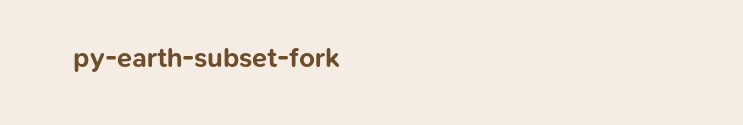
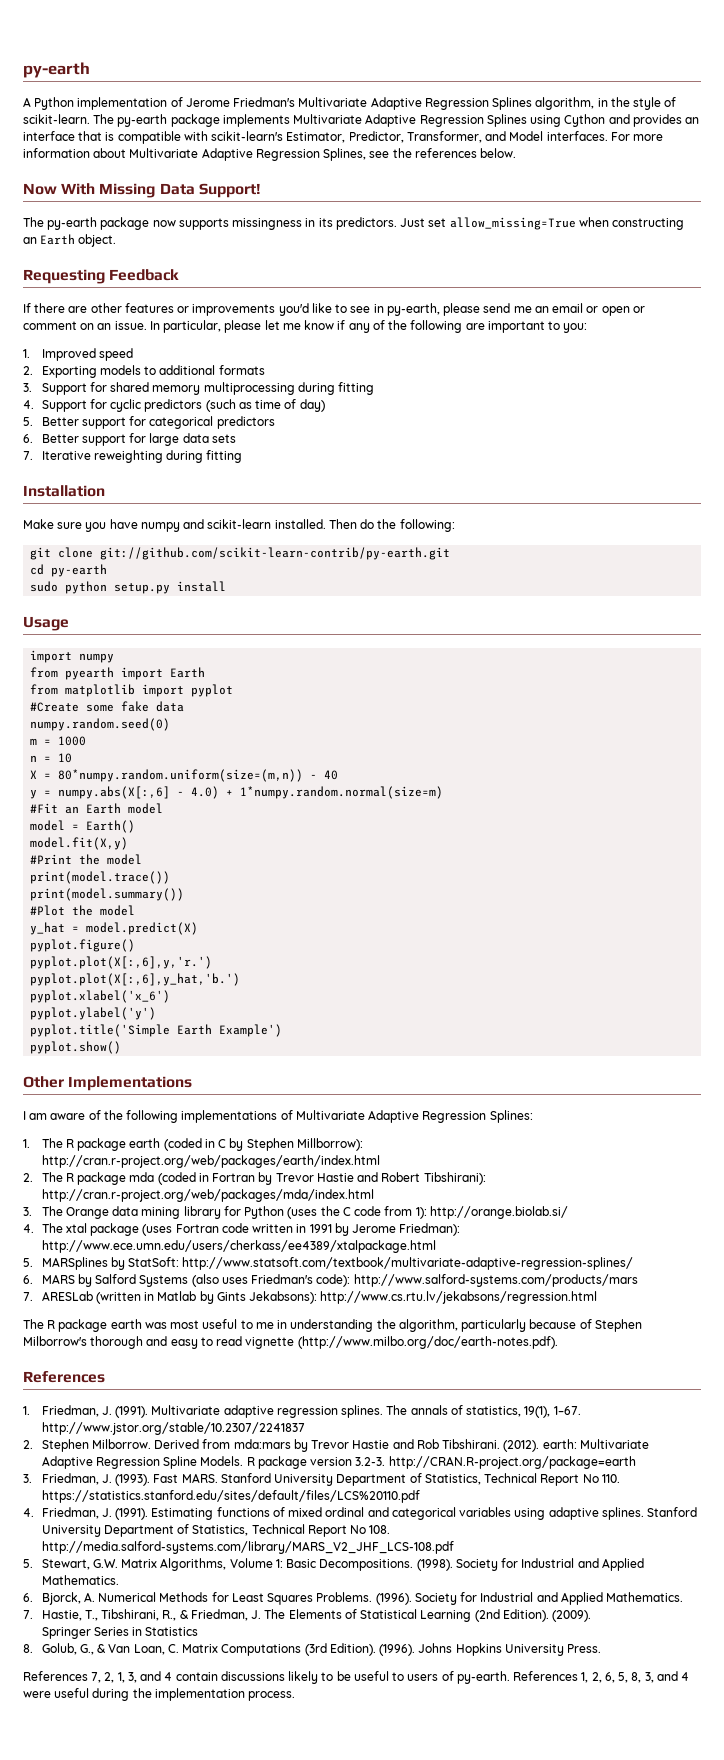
[73,47,340,72] py-earth-subset-fork -> [23,62,90,78] [23,97,677,110] [23,114,700,127] [23,131,664,144] [23,148,517,161] [23,183,261,198] [23,217,685,230] [23,234,117,247] [23,269,180,284] [23,303,645,316] [23,320,588,333] [23,348,133,361] [23,365,265,378] [23,382,375,395] [23,399,325,412] [23,416,275,429] [23,433,236,446] [23,450,243,463] [23,485,105,497] [23,519,455,532] [30,547,451,560] [30,564,108,577] [30,581,227,594] [23,616,69,631] [30,650,115,663] [30,667,206,680] [30,684,234,697] [30,701,185,712] [30,718,171,731] [30,736,87,746] [30,753,73,763] [30,769,339,782] [30,786,444,799] [30,803,164,814] [30,820,136,833] [30,837,129,850] [30,854,143,865] [30,871,171,884] [30,888,185,901] [30,905,136,916] [30,922,199,935] [30,939,136,952] [30,956,213,969] [30,973,241,986] [30,990,171,1003] [30,1007,157,1020] [30,1024,283,1037] [30,1041,122,1054] [23,1076,193,1091] [23,1110,533,1123] [23,1138,363,1151] [41,1155,380,1168] [23,1172,486,1185] [41,1189,374,1202] [23,1206,568,1219] [23,1223,461,1236] [41,1240,436,1253] [23,1257,634,1270] [23,1274,638,1287] [23,1291,598,1304] [23,1319,642,1332] [23,1336,558,1349] [23,1371,105,1383] [23,1405,581,1418] [41,1422,305,1435] [23,1439,649,1452] [41,1456,636,1469] [23,1473,620,1486] [41,1490,420,1503] [23,1507,698,1520] [41,1524,391,1537] [41,1541,454,1554] [23,1558,644,1571] [41,1575,119,1585] [23,1592,684,1605] [23,1609,592,1622] [41,1627,199,1639] [23,1643,602,1656] [23,1671,690,1684] [23,1688,296,1701] py-earth // A Python implementation of Jerome Friedman's Multivariate Adaptive Regression Splines algorithm, in the style of scikit-learn. The py-earth package implements Multivariate Adaptive Regression Splines using Cython and provides an interface that is compatible with scikit-learn's Estimator, Predictor, Transformer, and Model interfaces. For more information about Multivariate Adaptive Regression Splines, see the references below. // Now With Missing Data Support! // The py-earth package now supports missingness in its predictors. Just set allow_missing=True when constructing an Earth object. // Requesting Feedback // If there are other features or improvements you'd like to see in py-earth, please send me an email or open or comment on an issue. In particular, please let me know if any of the following are important to you: // 1. Improved speed // 2. Exporting models to additional formats // 3. Support for shared memory multiprocessing during fitting // 4. Support for cyclic predictors (such as time of day) // 5. Better support for categorical predictors // 6. Better support for large data sets // 7. Iterative reweighting during fitting // Installation // Make sure you have numpy and scikit-learn installed. Then do the following: // git clone git://github.com/scikit-learn-contrib/py-earth.git // cd py-earth // sudo python setup.py install // Usage // import numpy // from pyearth import Earth // from matplotlib import pyplot // #Create some fake data // numpy.random.seed(0) // m = 1000 // n = 10 // X = 80*numpy.random.uniform(size=(m,n)) - 40 // y = numpy.abs(X[:,6] - 4.0) + 1*numpy.random.normal(size=m) // #Fit an Earth model // model = Earth() // model.fit(X,y) // #Print the model // print(model.trace()) // print(model.summary()) // #Plot the model // y_hat = model.predict(X) // pyplot.figure() // pyplot.plot(X[:,6],y,'r.') // pyplot.plot(X[:,6],y_hat,'b.') // pyplot.xlabel('x_6') // pyplot.ylabel('y') // pyplot.title('Simple Earth Example') // pyplot.show() // Other Implementations // I am aware of the following implementations of Multivariate Adaptive Regression Splines: // 1. The R package earth (coded in C by Stephen Millborrow): http://cran.r-project.org/web/packages/earth/index.html // 2. The R package mda (coded in Fortran by Trevor Hastie and Robert Tibshirani): http://cran.r-project.org/web/packages/mda/index.html // 3. The Orange data mining library for Python (uses the C code from 1): http://orange.biolab.si/ // 4. The xtal package (uses Fortran code written in 1991 by Jerome Friedman): http://www.ece.umn.edu/users/cherkass/ee4389/xtalpackage.html // 5. MARSplines by StatSoft: http://www.statsoft.com/textbook/multivariate-adaptive-regression-splines/ // 6. MARS by Salford Systems (also uses Friedman's code): http://www.salford-systems.com/products/mars // 7. ARESLab (written in Matlab by Gints Jekabsons): http://www.cs.rtu.lv/jekabsons/regression.html // The R package earth was most useful to me in understanding the algorithm, particularly because of Stephen Milborrow's thorough and easy to read vignette (http://www.milbo.org/doc/earth-notes.pdf). // References // 1. Friedman, J. (1991). Multivariate adaptive regression splines. The annals of statistics, 19(1), 1–67. http://www.jstor.org/stable/10.2307/2241837 // 2. Stephen Milborrow. Derived from mda:mars by Trevor Hastie and Rob Tibshirani. (2012). earth: Multivariate Adaptive Regression Spline Models. R package version 3.2-3. http://CRAN.R-project.org/package=earth // 3. Friedman, J. (1993). Fast MARS. Stanford University Department of Statistics, Technical Report No 110. https://statistics.stanford.edu/sites/default/files/LCS%20110.pdf // 4. Friedman, J. (1991). Estimating functions of mixed ordinal and categorical variables using adaptive splines. Stanford University Department of Statistics, Technical Report No 108. http://media.salford-systems.com/library/MARS_V2_JHF_LCS-108.pdf // 5. Stewart, G.W. Matrix Algorithms, Volume 1: Basic Decompositions. (1998). Society for Industrial and Applied Mathematics. // 6. Bjorck, A. Numerical Methods for Least Squares Problems. (1996). Society for Industrial and Applied Mathematics. // 7. Hastie, T., Tibshirani, R., & Friedman, J. The Elements of Statistical Learning (2nd Edition). (2009). // Springer Series in Statistics // 8. Golub, G., & Van Loan, C. Matrix Computations (3rd Edition). (1996). Johns Hopkins University Press. // References 7, 2, 1, 3, and 4 contain discussions likely to be useful to users of py-earth. References 1, 2, 6, 5, 8, 3, and 4 were useful during the implementation process.

